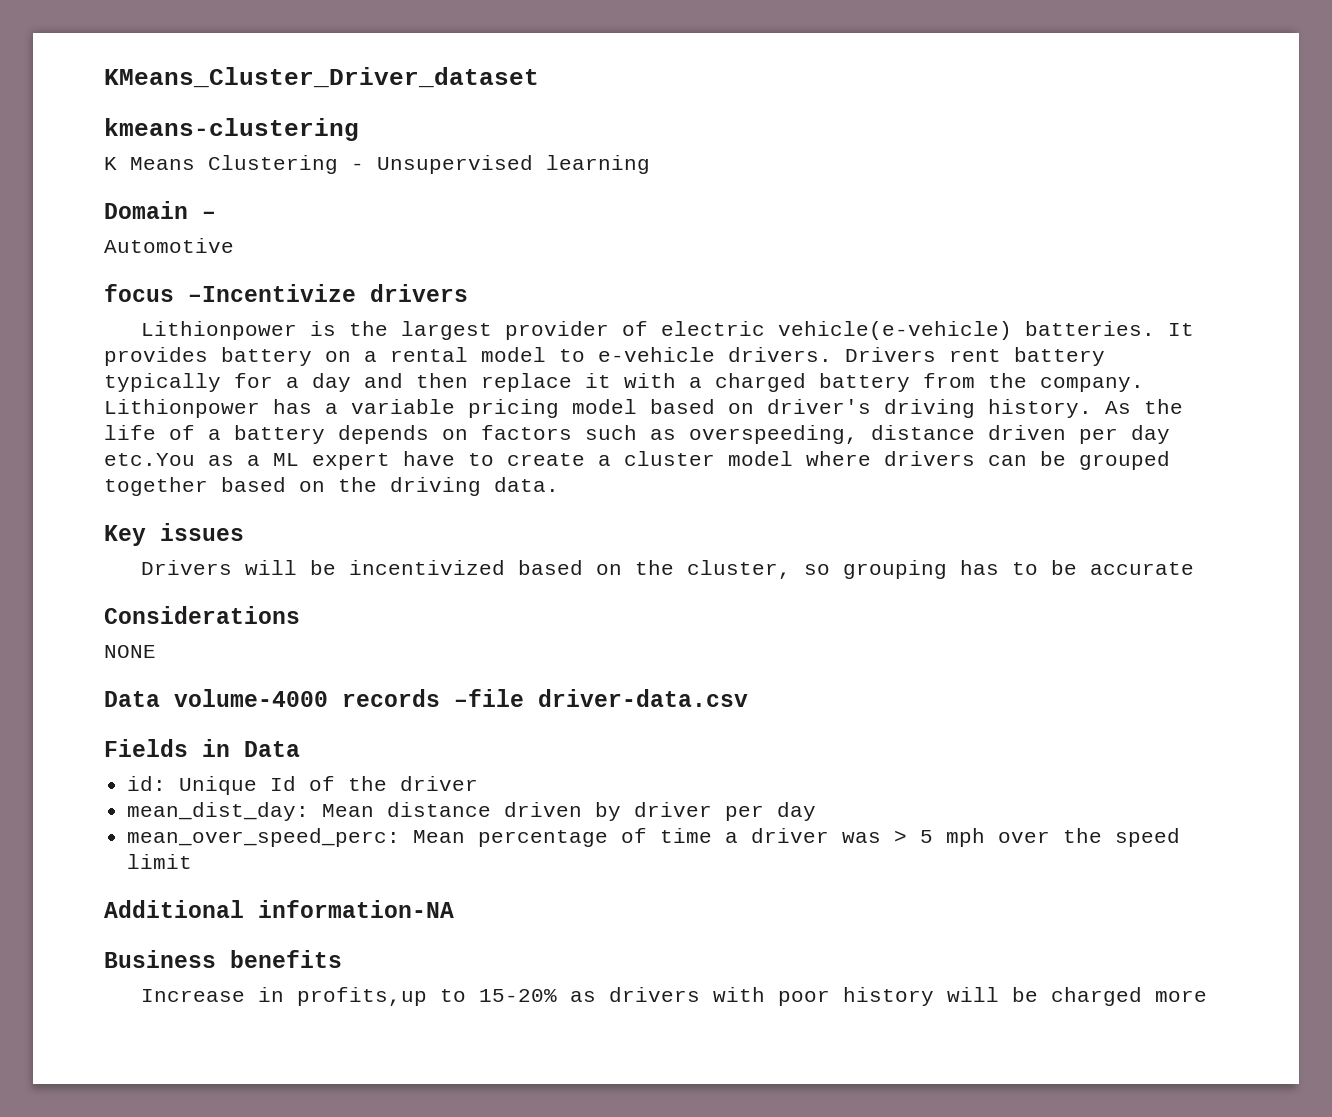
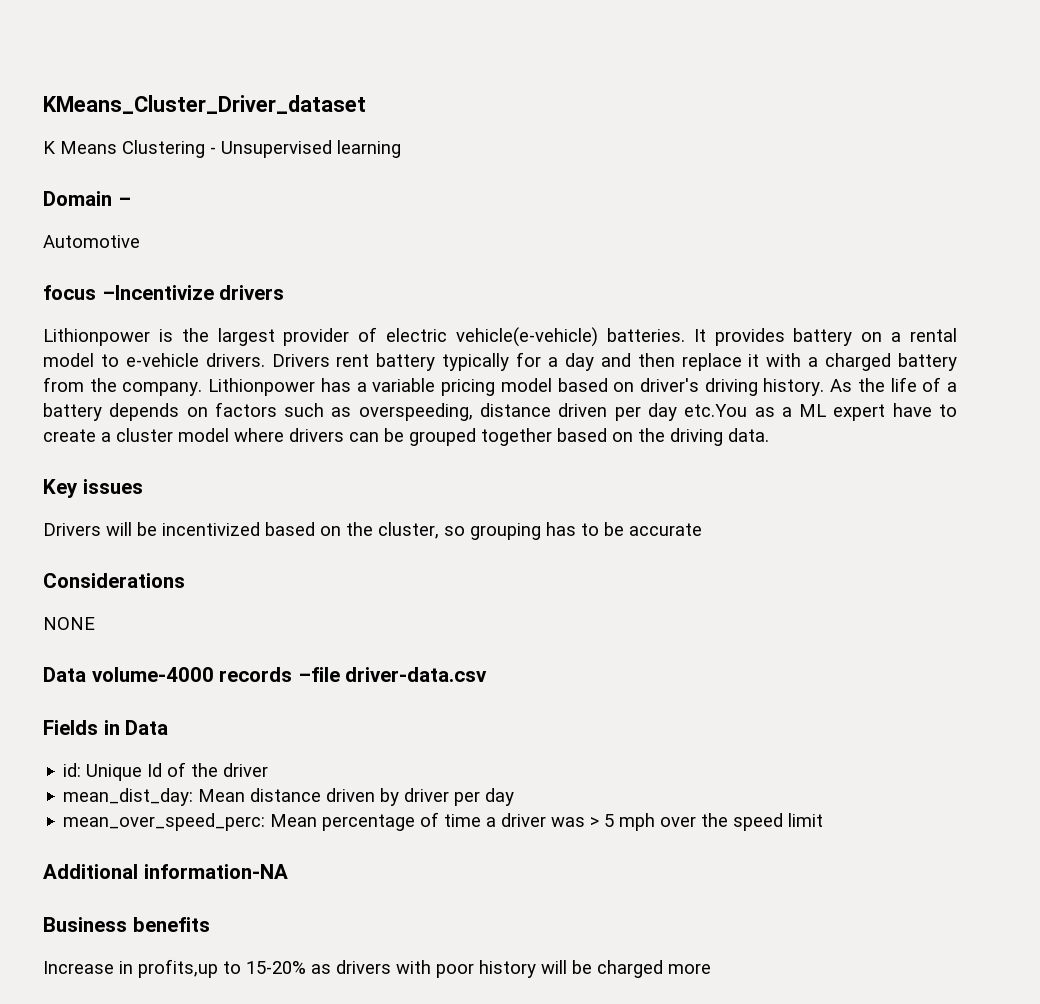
[104,118,359,141] // kmeans-clustering -> (366, 104) none

